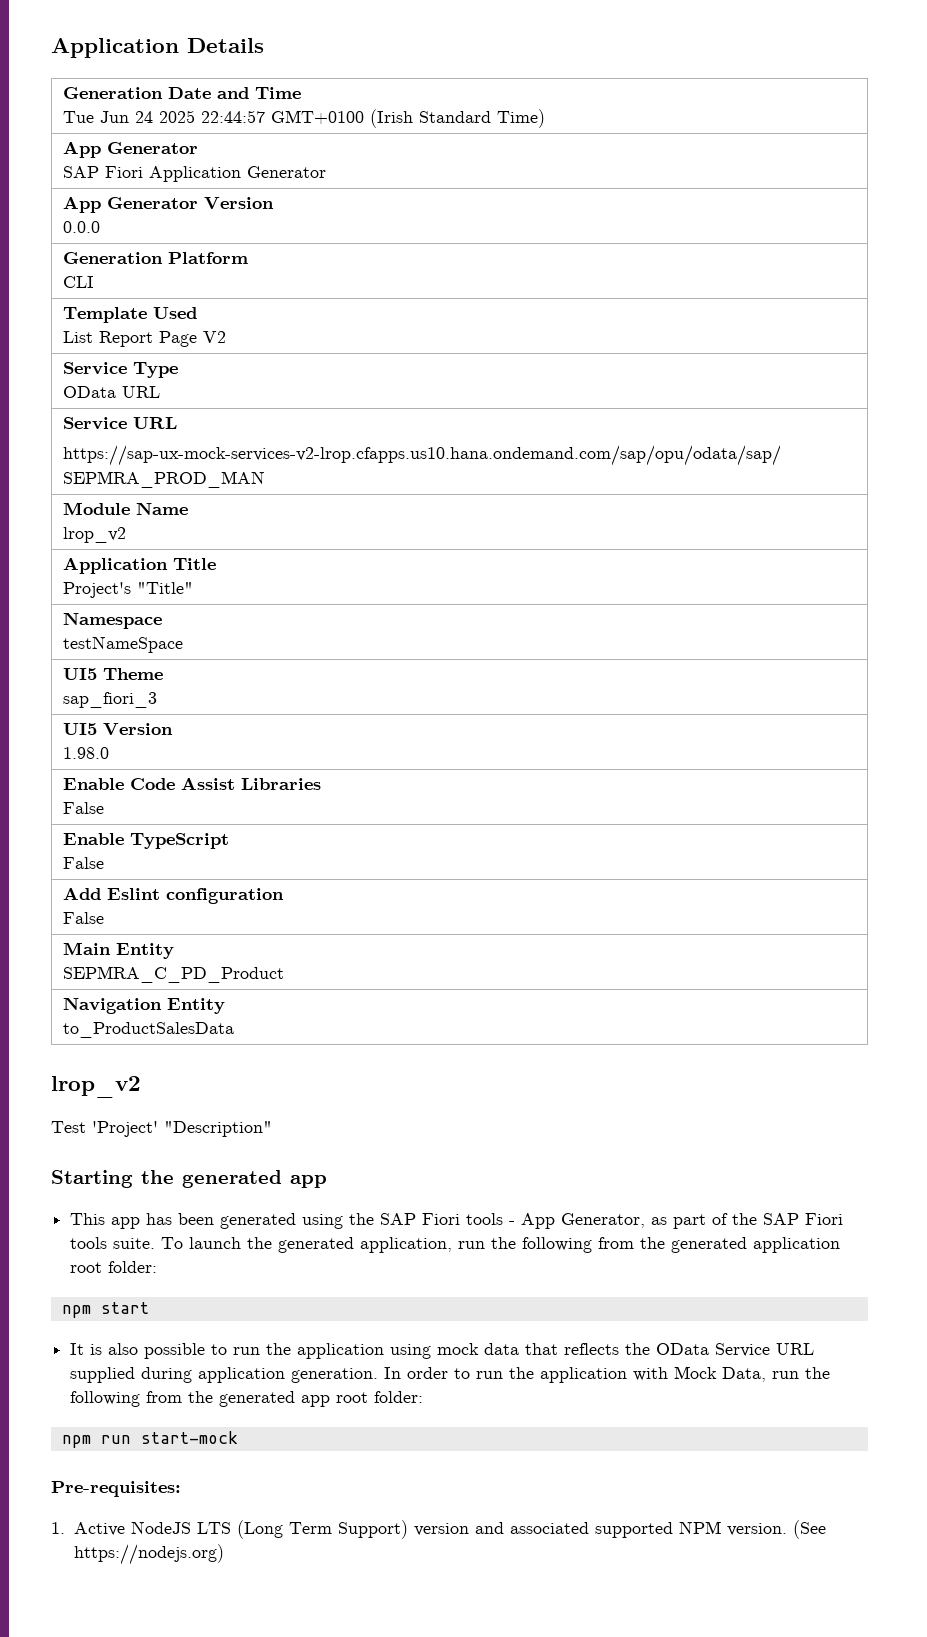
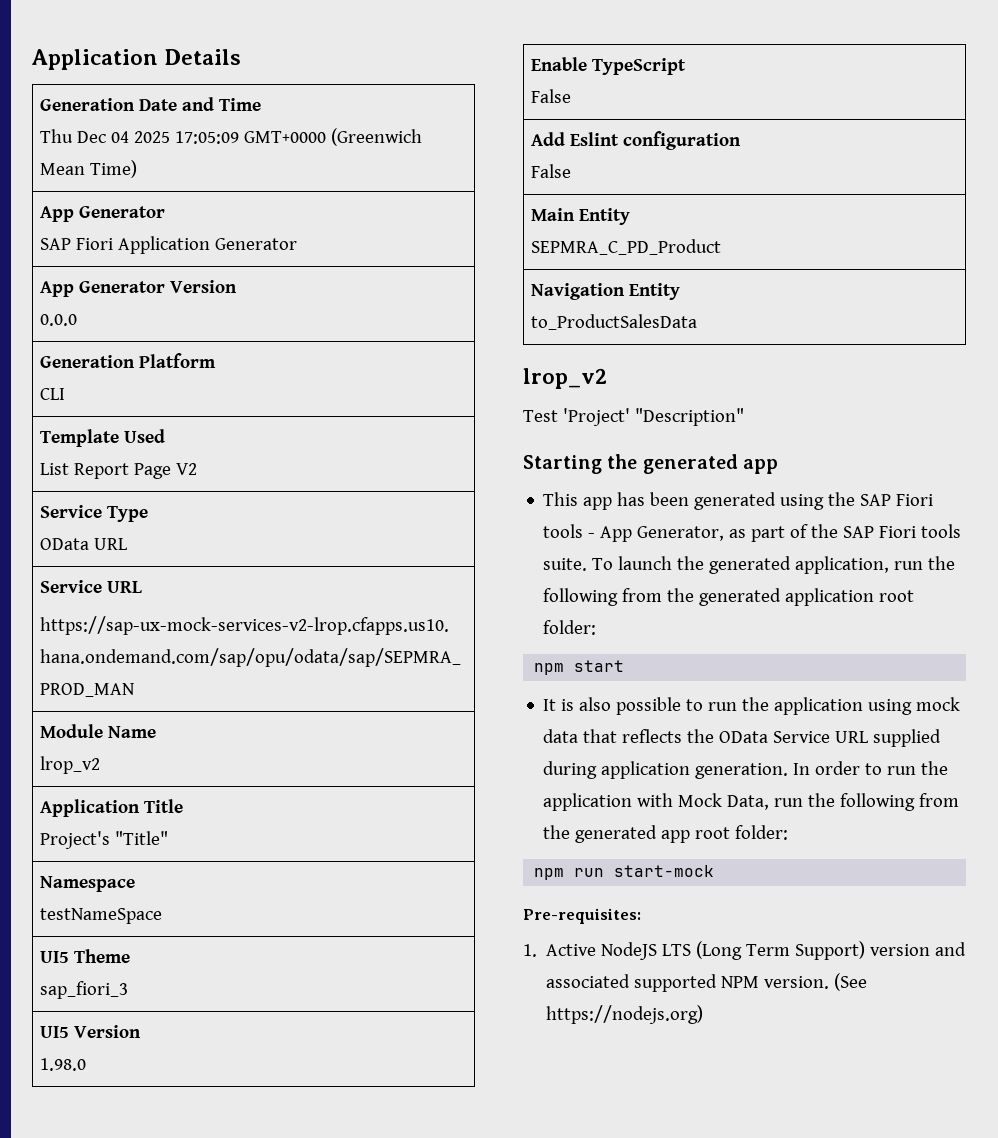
[63,109,492,128] Tue Jun 24 2025 22:44:57 GMT+0100 (Irish Standard -> [39,128,422,146] [39,163,85,175] Thu Dec 04 2025 17:05:09 GMT+0000 (Greenwich Mean
[63,777,322,790] [63,802,105,814] // Enable Code Assist Libraries // False -> (86, 1064) none

